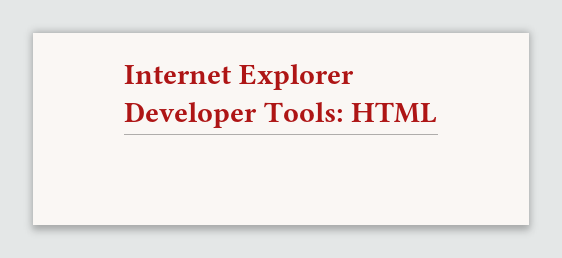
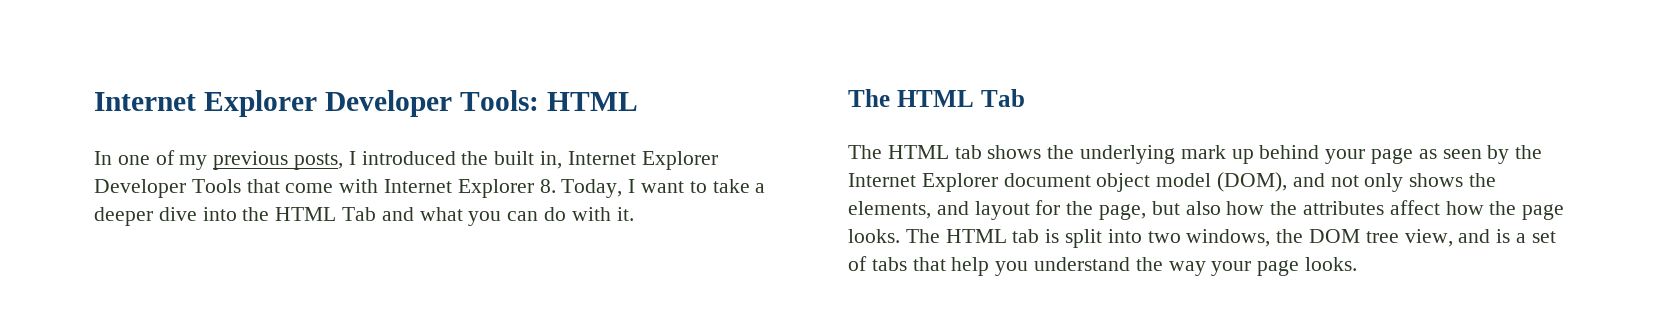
(437, 112) none -> [94,150,718,170] [94,179,766,198] [94,207,634,226] [848,89,1025,107] [848,145,1543,164] [848,172,1497,192] [848,200,1565,220] [848,229,1556,248] [848,256,1358,276] // In one of my previous posts, I introduced the built in, Internet Explorer Developer Tools that come with Internet Explorer 8. Today, I want to take a deeper dive into the HTML Tab and what you can do with it. // The HTML Tab // The HTML tab shows the underlying mark up behind your page as seen by the Internet Explorer document object model (DOM), and not only shows the elements, and layout for the page, but also how the attributes affect how the page looks. The HTML tab is split into two windows, the DOM tree view, and is a set of tabs that help you understand the way your page looks.

